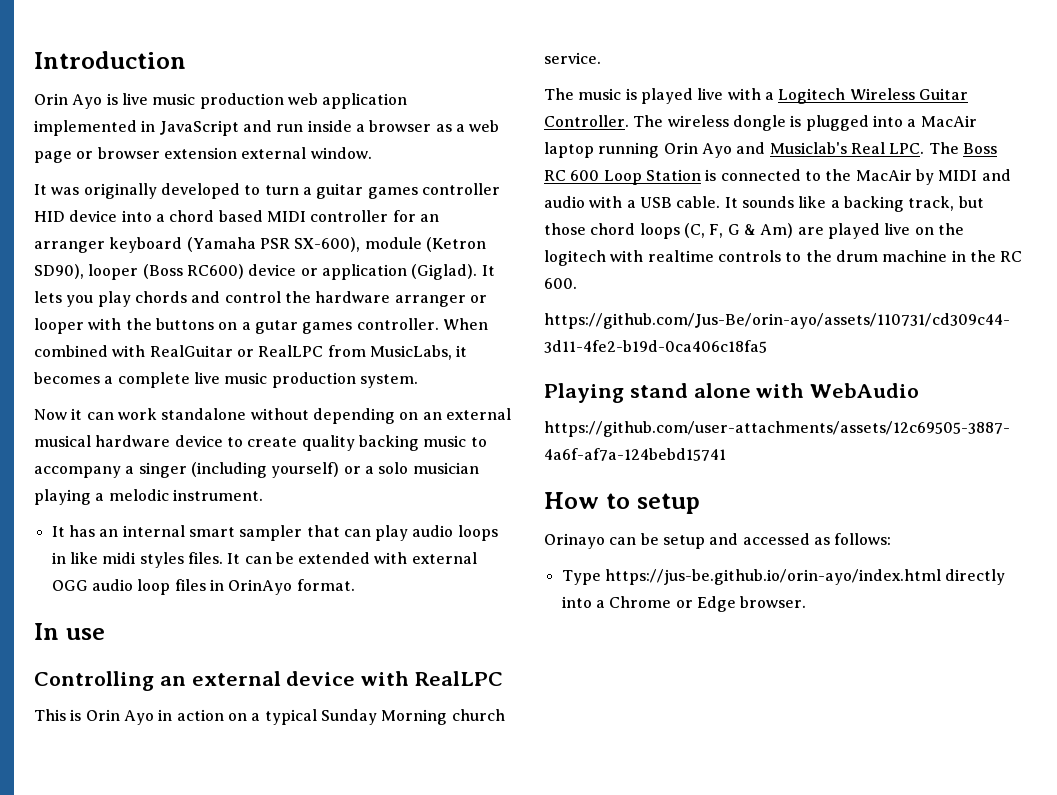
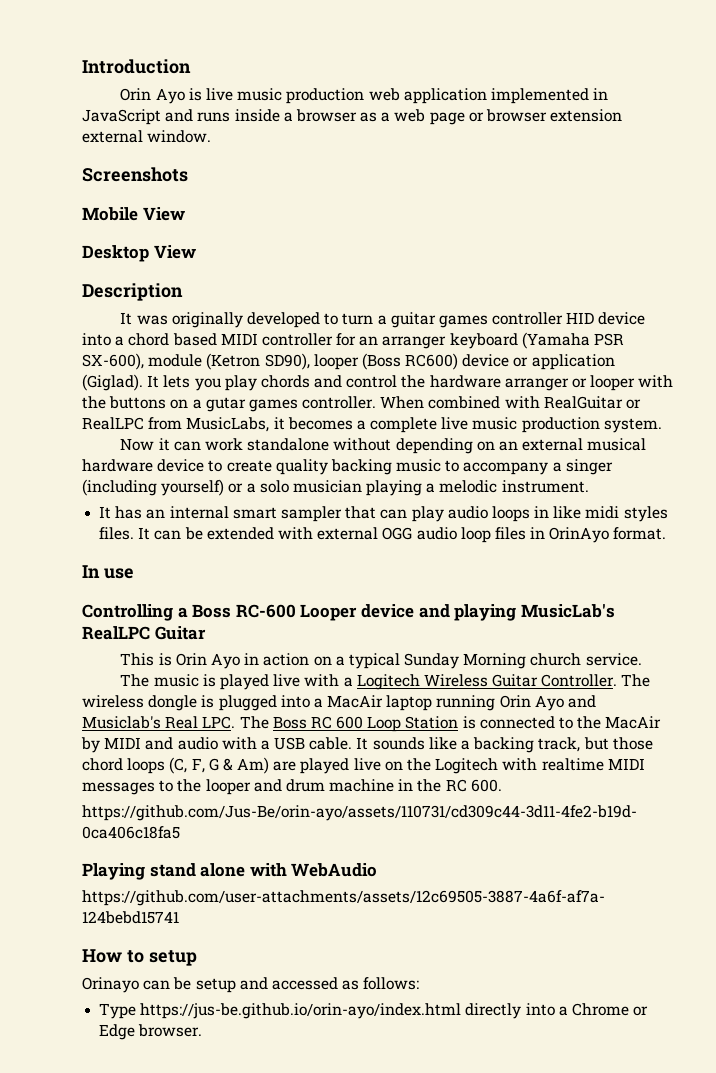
[276,124,304,132] run -> [197,112,231,122] runs
(372, 153) none -> [82,167,188,182] [82,207,185,221] [82,245,196,262] [82,283,183,301] // Screenshots // Mobile View // Desktop View // Description
[159,671,504,686] an external device with RealLPC -> [177,604,615,621] [82,626,206,640] a Boss RC-600 Looper device and playing MusicLab's RealLPC Guitar
[544,250,606,266] logitech -> [435,758,499,774] Logitech
[717,250,832,262] controls to the -> [607,758,645,770] [82,779,282,795] MIDI messages to the looper and

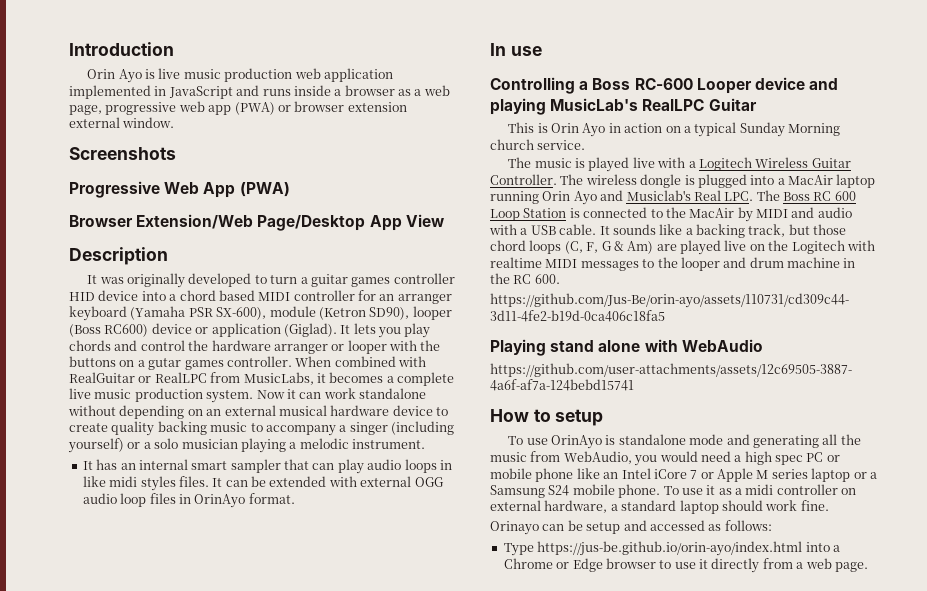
[429,112,465,125] page -> [69,101,275,115] page, progressive web app (PWA)
[82,207,185,221] [82,245,149,262] Mobile View // Desktop -> [69,181,290,198] [69,214,402,231] Progressive Web App (PWA) // Browser Extension/Web Page/Desktop App
(662, 425) // -> (254, 396) none
(197, 958) none -> [508,434,861,449] [490,451,840,466] [490,468,877,482] [490,484,857,498] [490,500,829,514] // To use OrinAyo is standalone mode and generating all the music from WebAudio, you would need a high spec PC or mobile phone like an Intel iCore 7 or Apple M series laptop or a Samsung S24 mobile phone. To use it as a midi controller on external hardware, a standard laptop should work fine.
[465,1003,522,1019] directly -> (803, 548) none
[138,1024,203,1037] browser. -> [605,558,868,573] browser to use it directly from a web page.

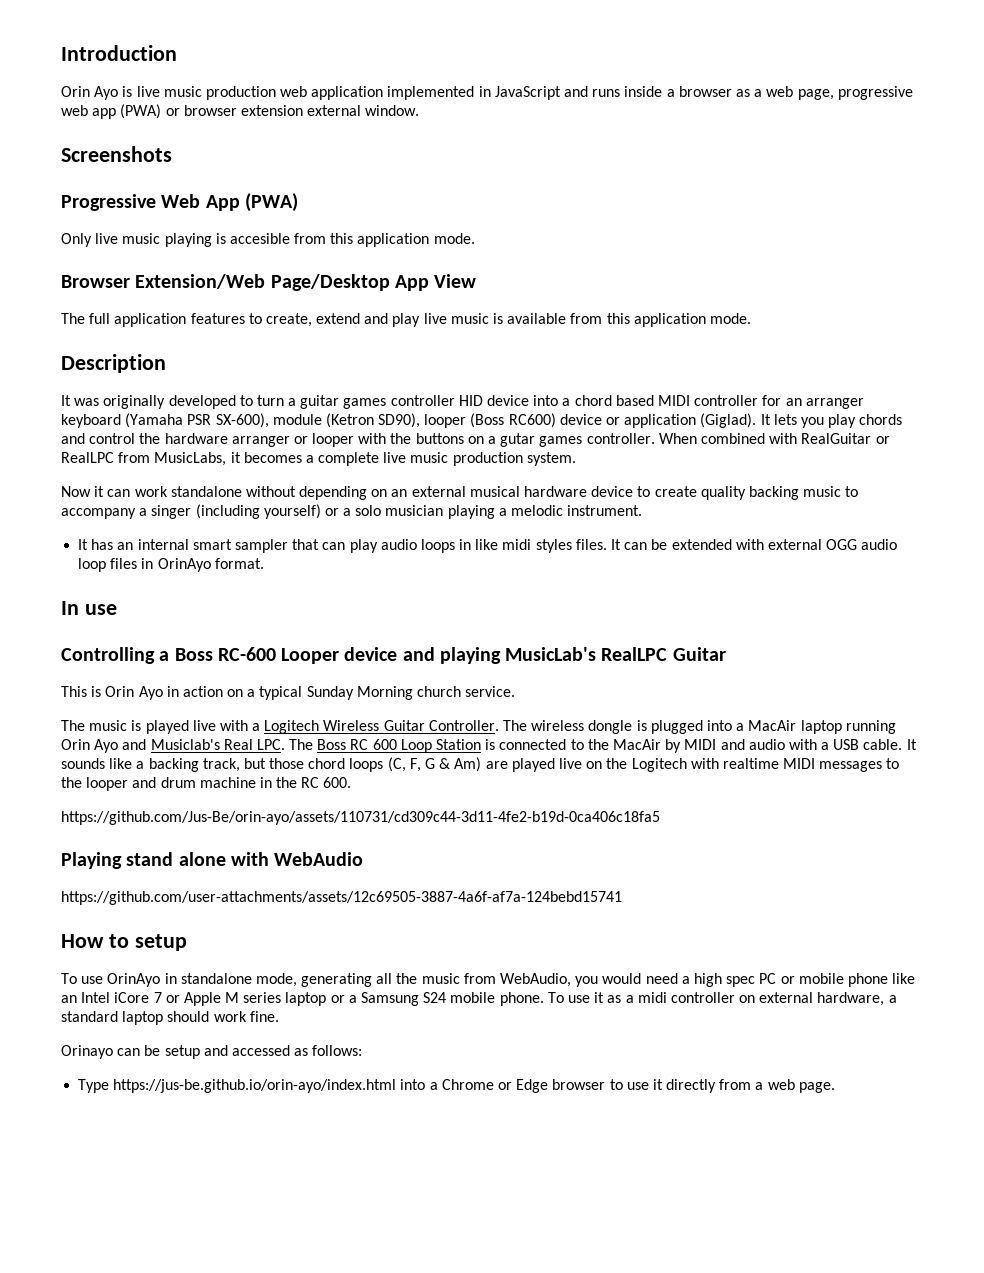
(290, 189) none -> [61,233,475,247] // Only live music playing is accesible from this application mode.
(444, 220) none -> [61,313,751,327] // The full application features to create, extend and play live music is available from this application mode.
(254, 396) none -> (576, 459) //
[605,434,750,445] is standalone mode and -> [164,973,297,987] in standalone mode,

